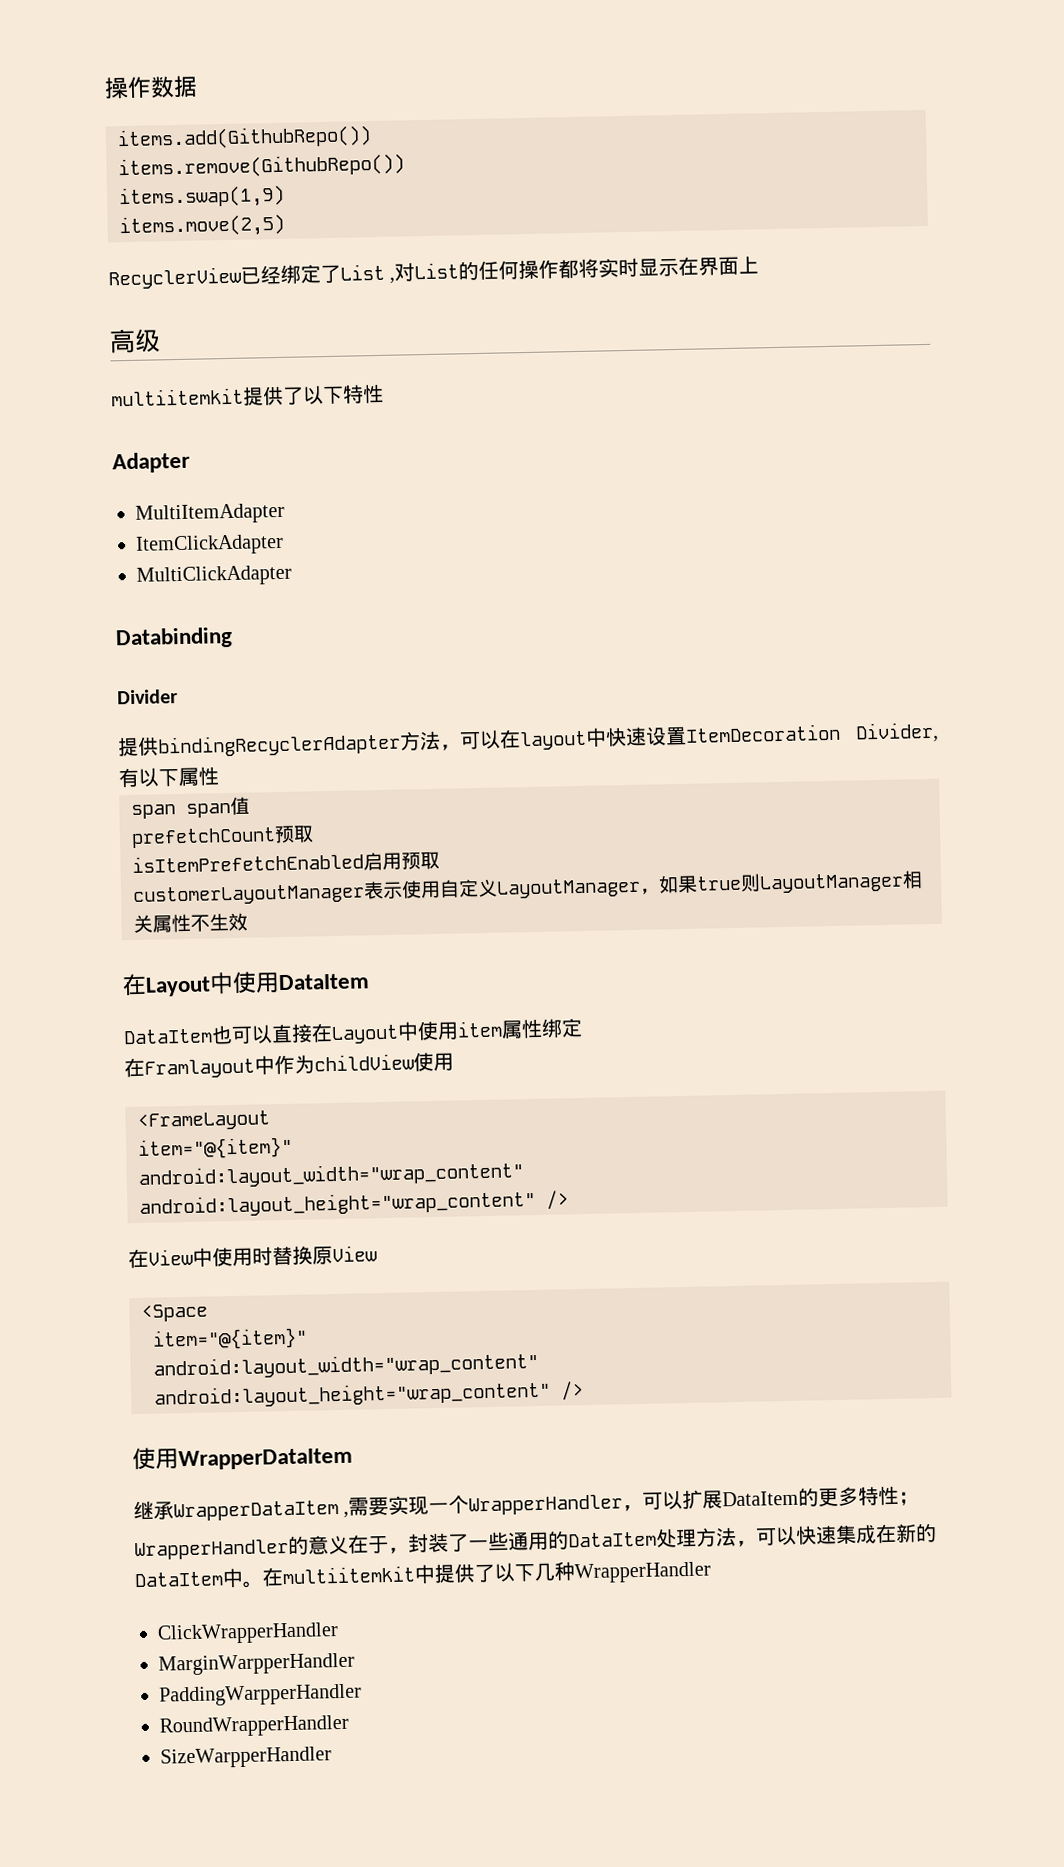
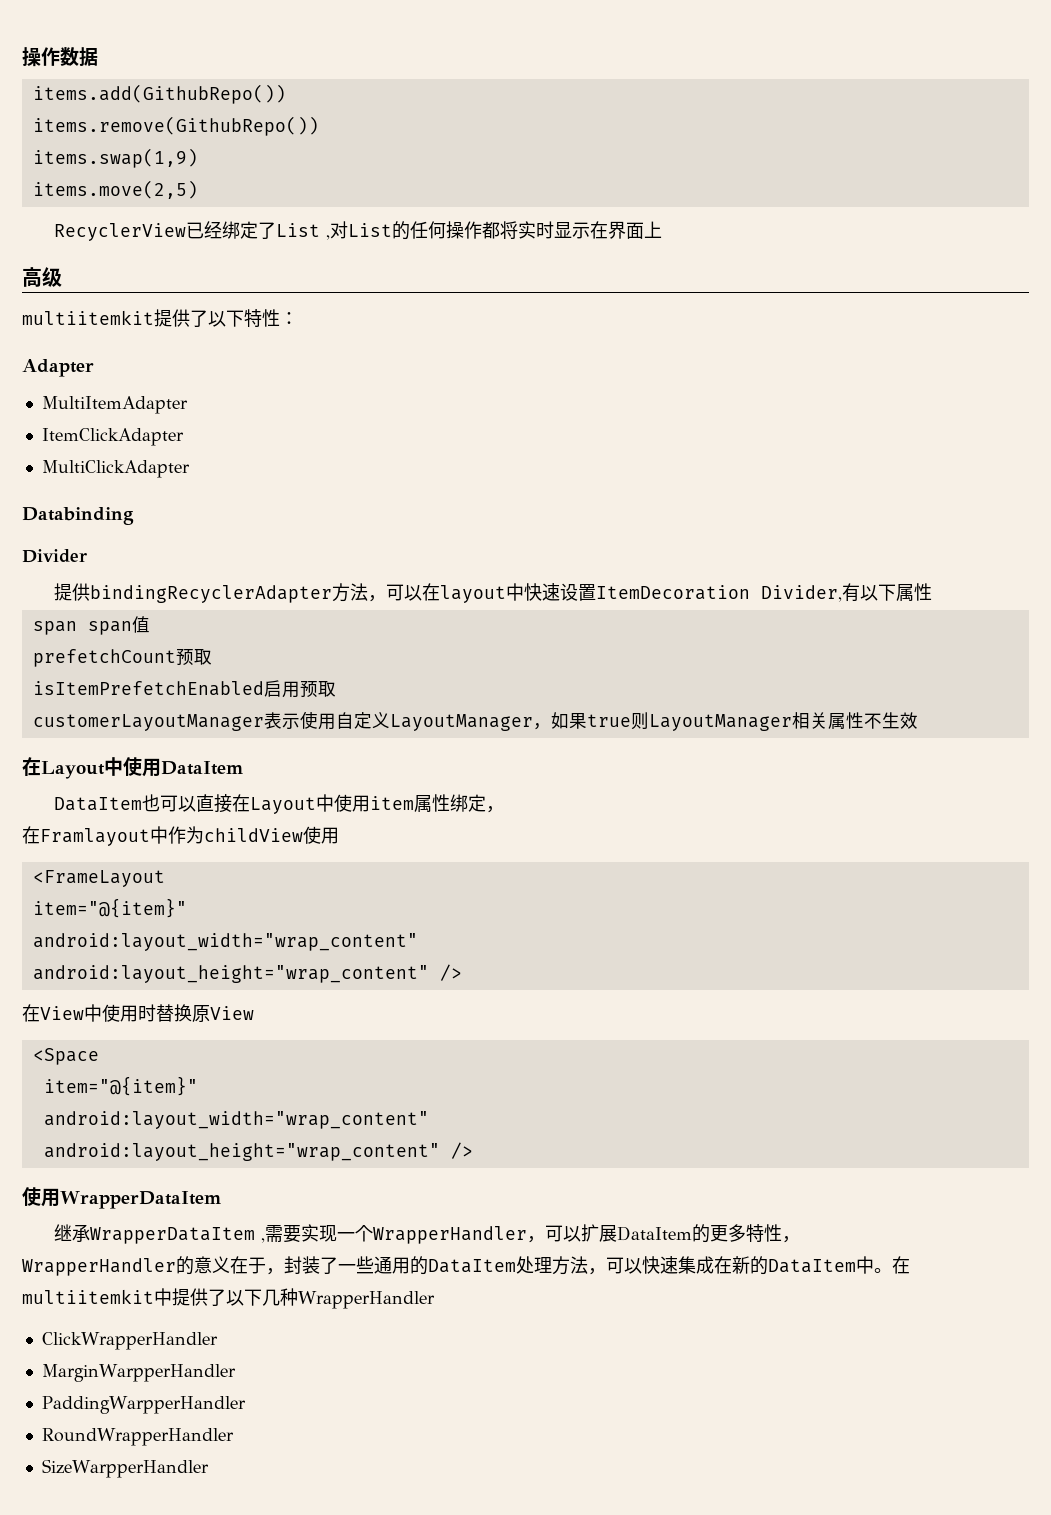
(384, 393) none -> [280,312,298,325] ：
(583, 1028) none -> [485,806,504,813] ，
[898,1491,920,1506] ； -> [781,1236,800,1243] ，

